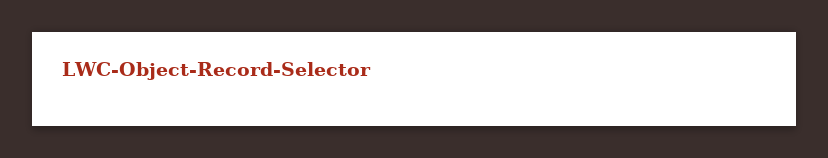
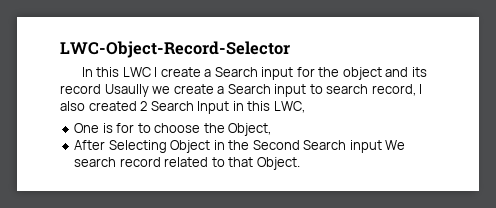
(371, 71) none -> [81,67,427,80] [60,84,423,97] [60,101,305,114] [74,123,272,136] [74,140,406,153] [74,157,300,170] // In this LWC I create a Search input for the object and its record Usaully we create a Search input to search record, I also created 2 Search Input in this LWC, // One is for to choose the Object, // After Selecting Object in the Second Search input We search record related to that Object.

